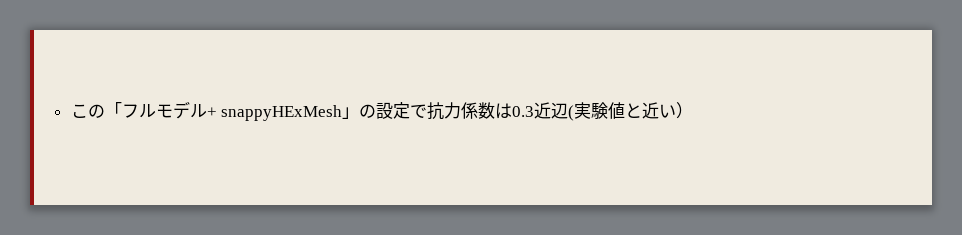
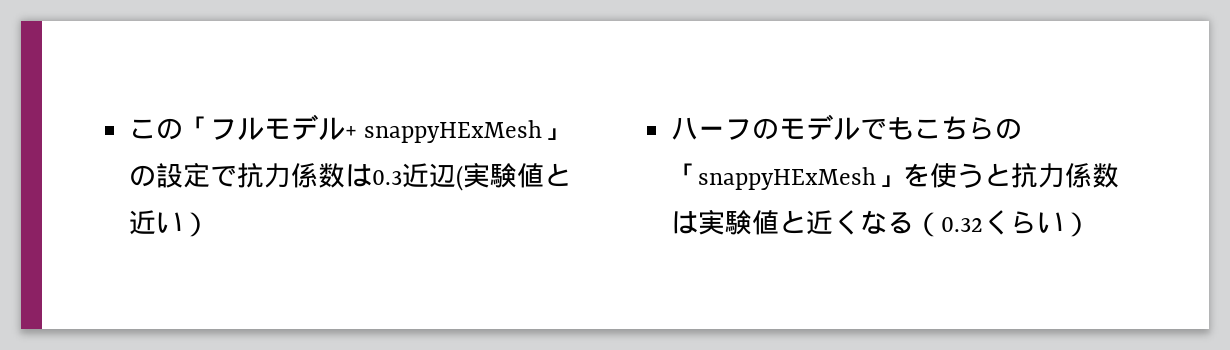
(694, 110) none -> [671,114,1023,140] [671,163,1120,190] [671,209,1092,237] // ハーフのモデルでもこちらの「snappyHExMesh」を使うと抗力係数は実験値と近くなる（0.32くらい）

